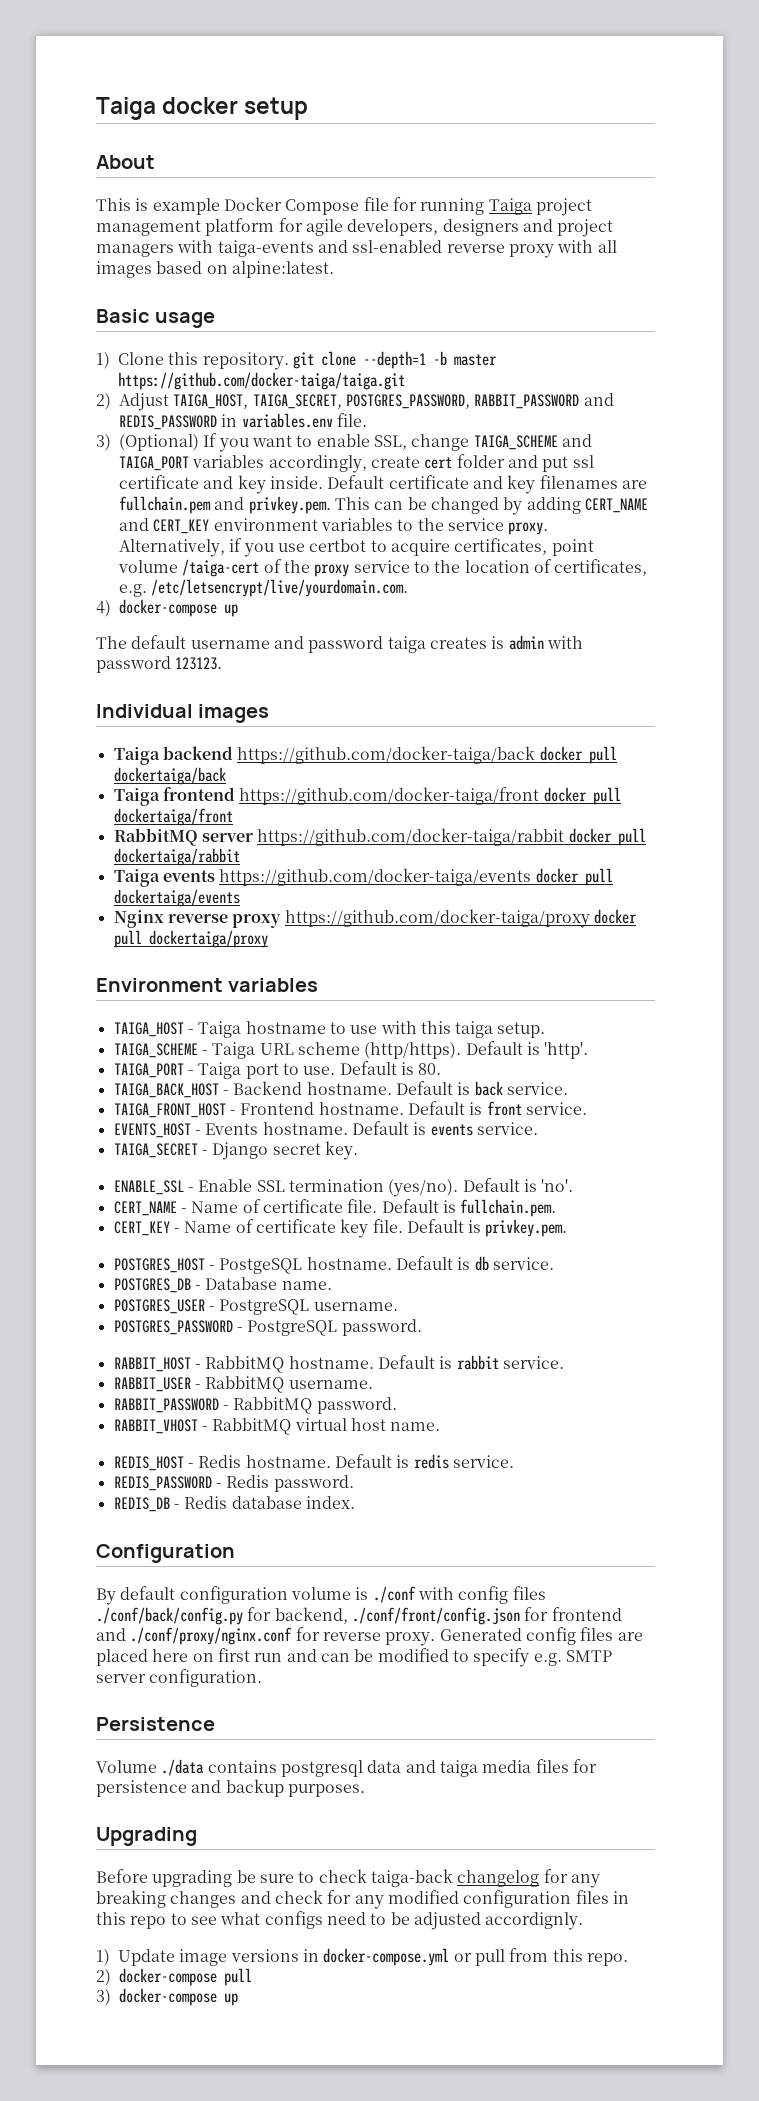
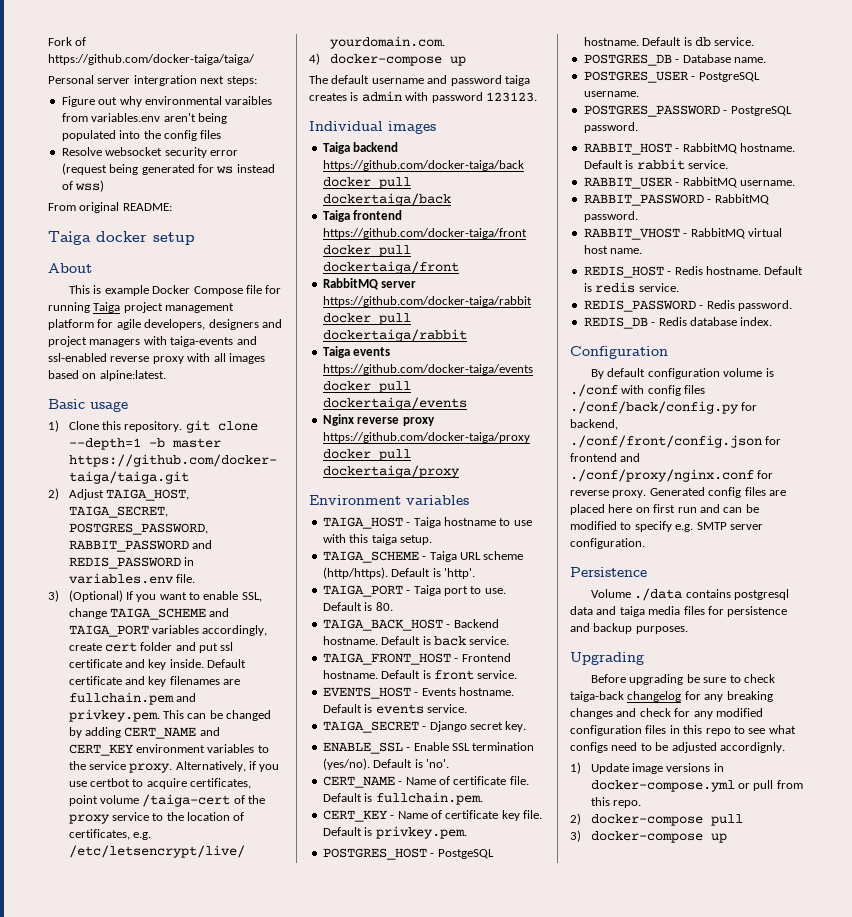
(96, 108) none -> [48,37,87,46] [48,54,255,65] [48,75,257,86] [61,96,273,107] [61,113,227,124] [61,130,222,141] [61,147,238,158] [61,163,275,175] [61,180,105,192] [48,202,172,213] Fork of https://github.com/docker-taiga/taiga/ // Personal server intergration next steps: // Figure out why environmental varaibles from variables.env aren't being populated into the config files // Resolve websocket security error (request being generated for ws instead of wss) // From original README: //

